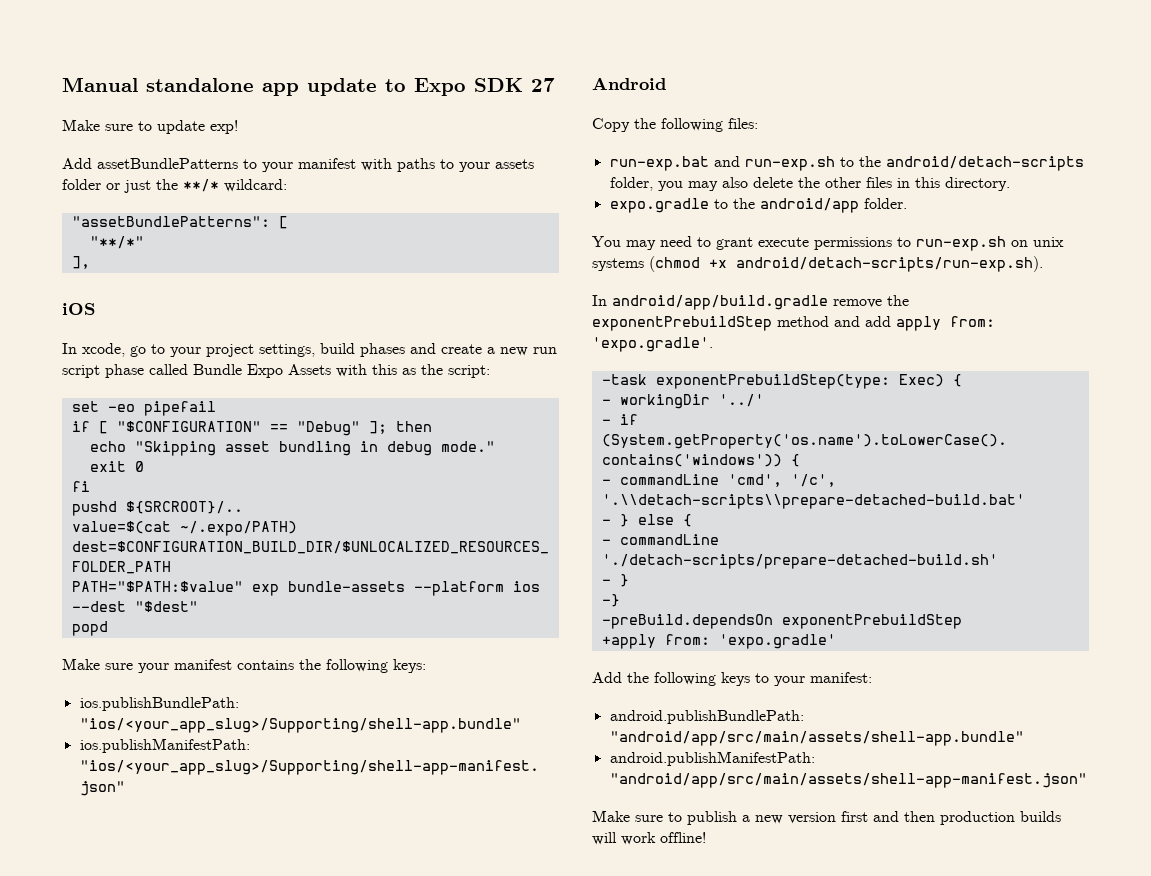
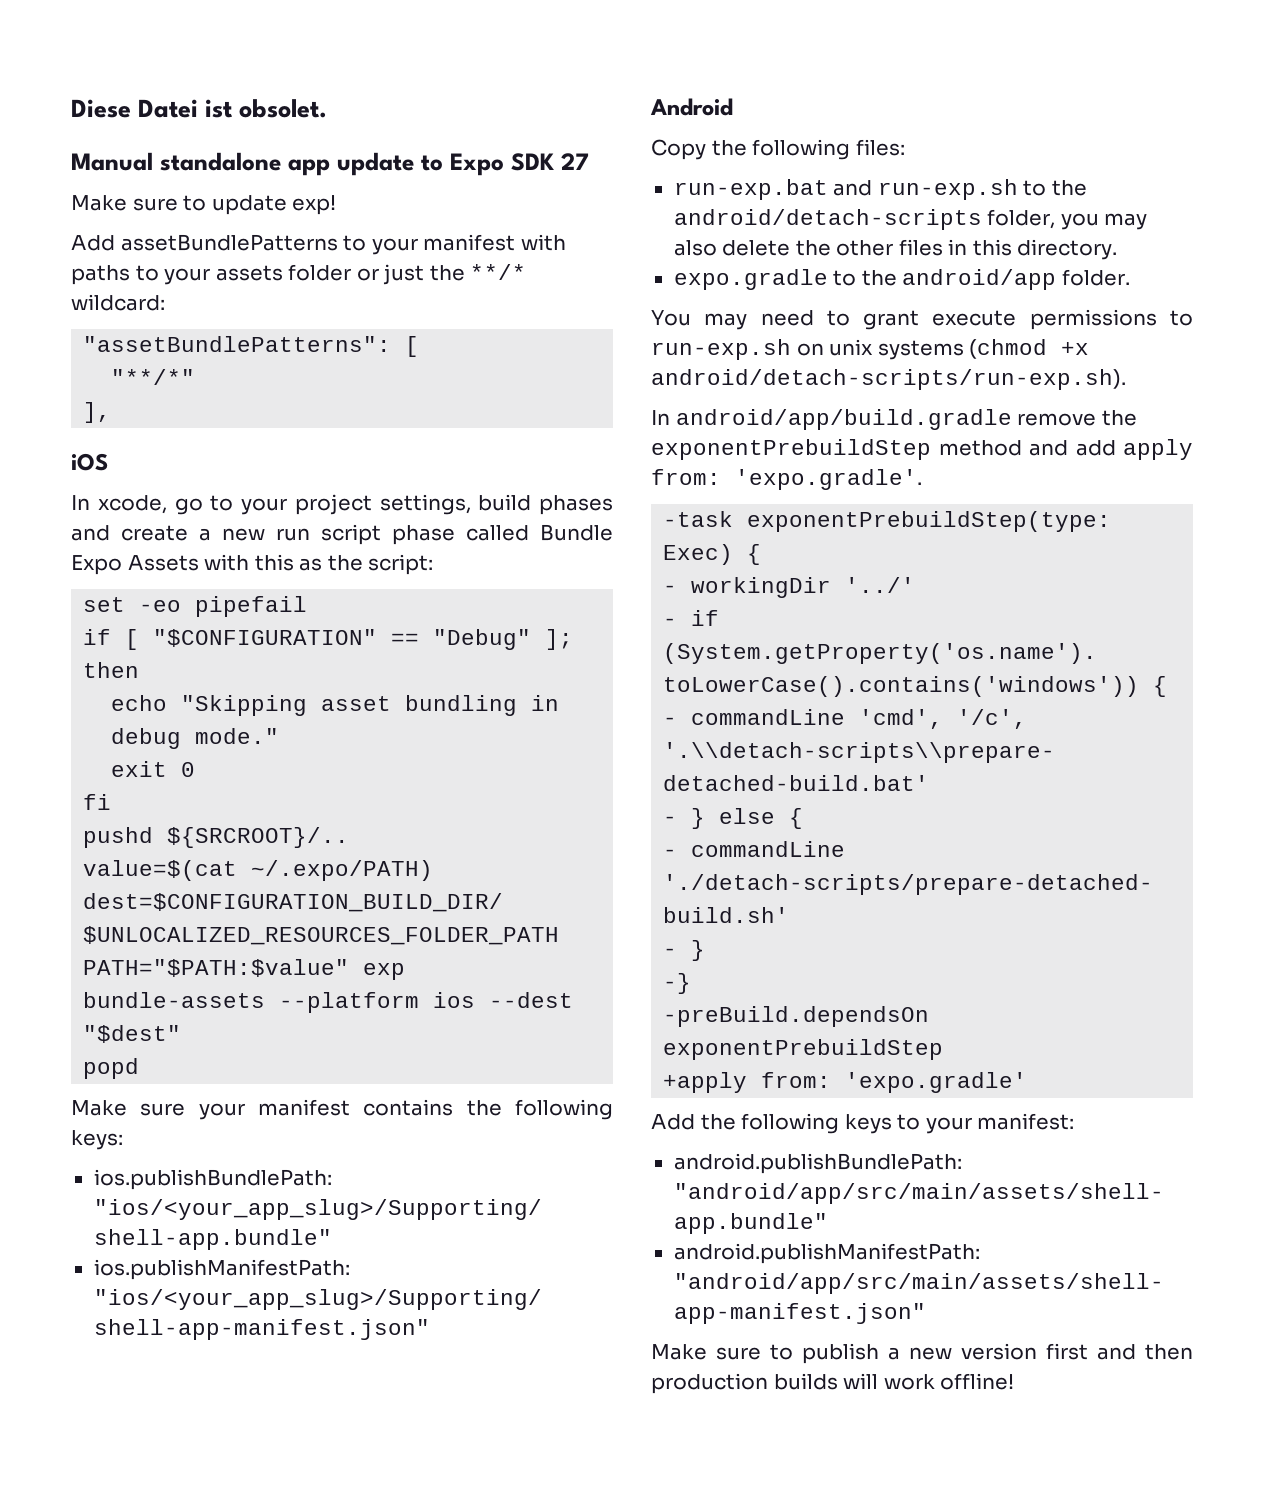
(62, 84) none -> [71,99,328,118] Diese Datei ist obsolet. //

